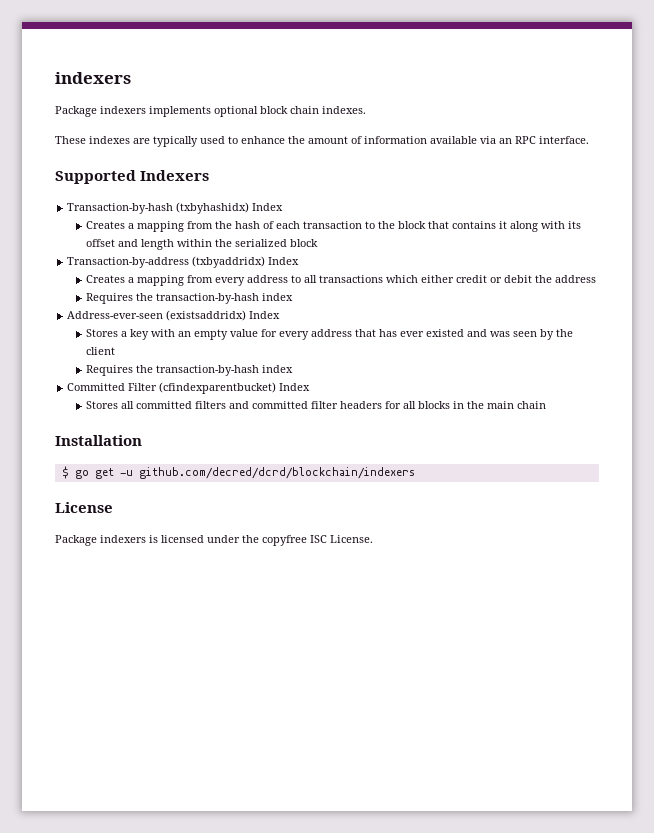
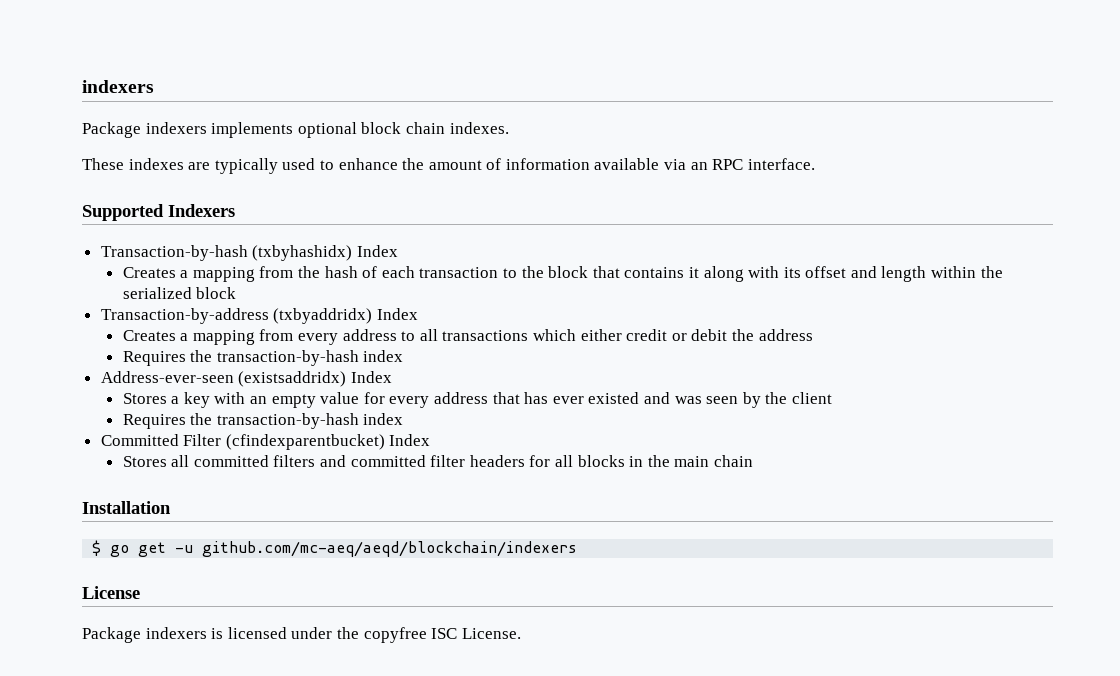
[138,467,415,479] github.com/decred/dcrd/blockchain/indexers -> [202,541,578,557] github.com/mc-aeq/aeqd/blockchain/indexers

